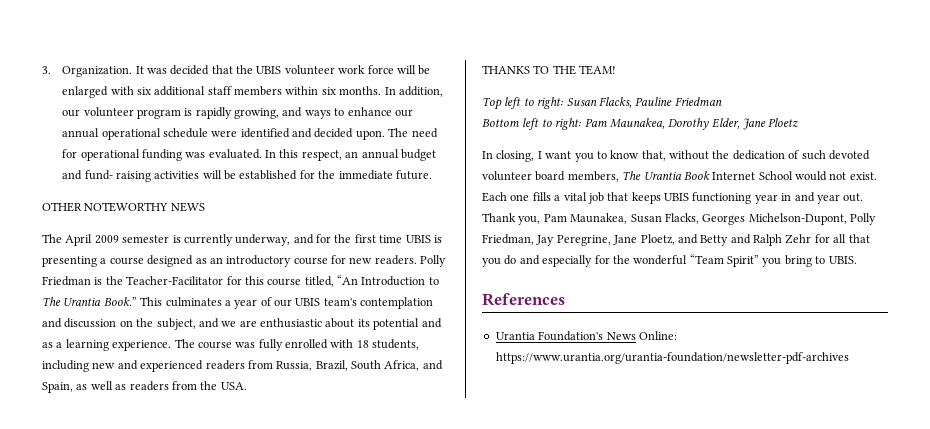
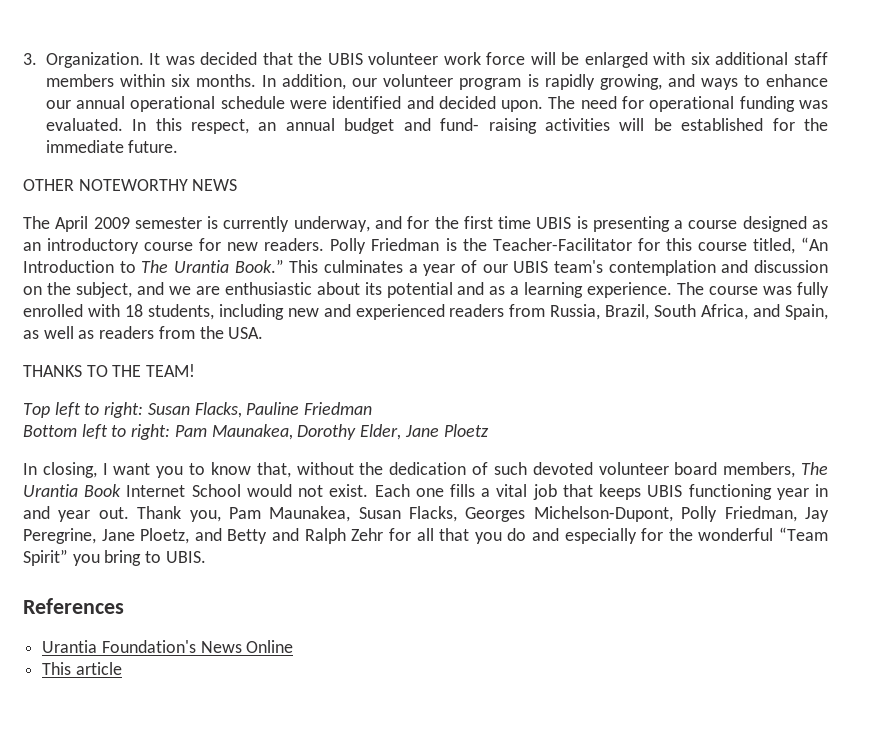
[638,331,677,340] [495,352,849,364] Online: https://www.urantia.org/urantia-foundation/newsletter-pdf-archives -> [246,640,294,653] [42,662,122,675] Online // This article

